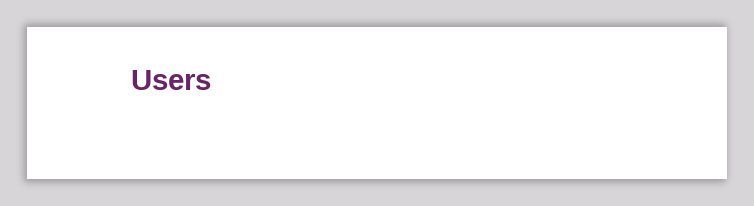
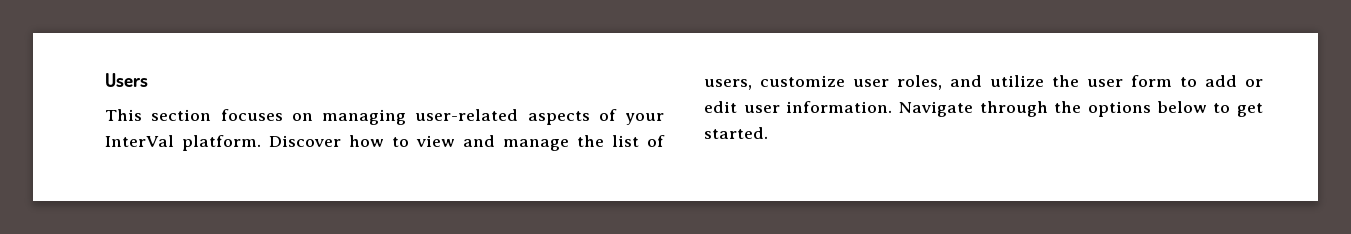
(211, 80) none -> [105,109,664,125] [105,135,665,151] [704,75,1263,90] [704,101,1263,117] [704,127,768,139] // This section focuses on managing user-related aspects of your InterVal platform. Discover how to view and manage the list of users, customize user roles, and utilize the user form to add or edit user information. Navigate through the options below to get started.

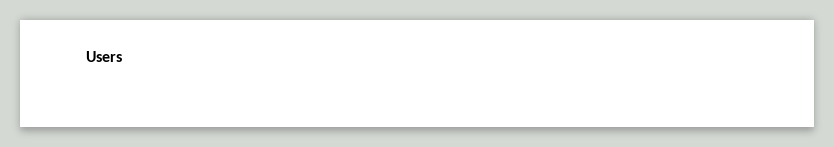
[105,109,664,125] [105,135,665,151] [704,75,1263,90] [704,101,1263,117] [704,127,768,139] // This section focuses on managing user-related aspects of your InterVal platform. Discover how to view and manage the list of users, customize user roles, and utilize the user form to add or edit user information. Navigate through the options below to get started. -> (122, 56) none

